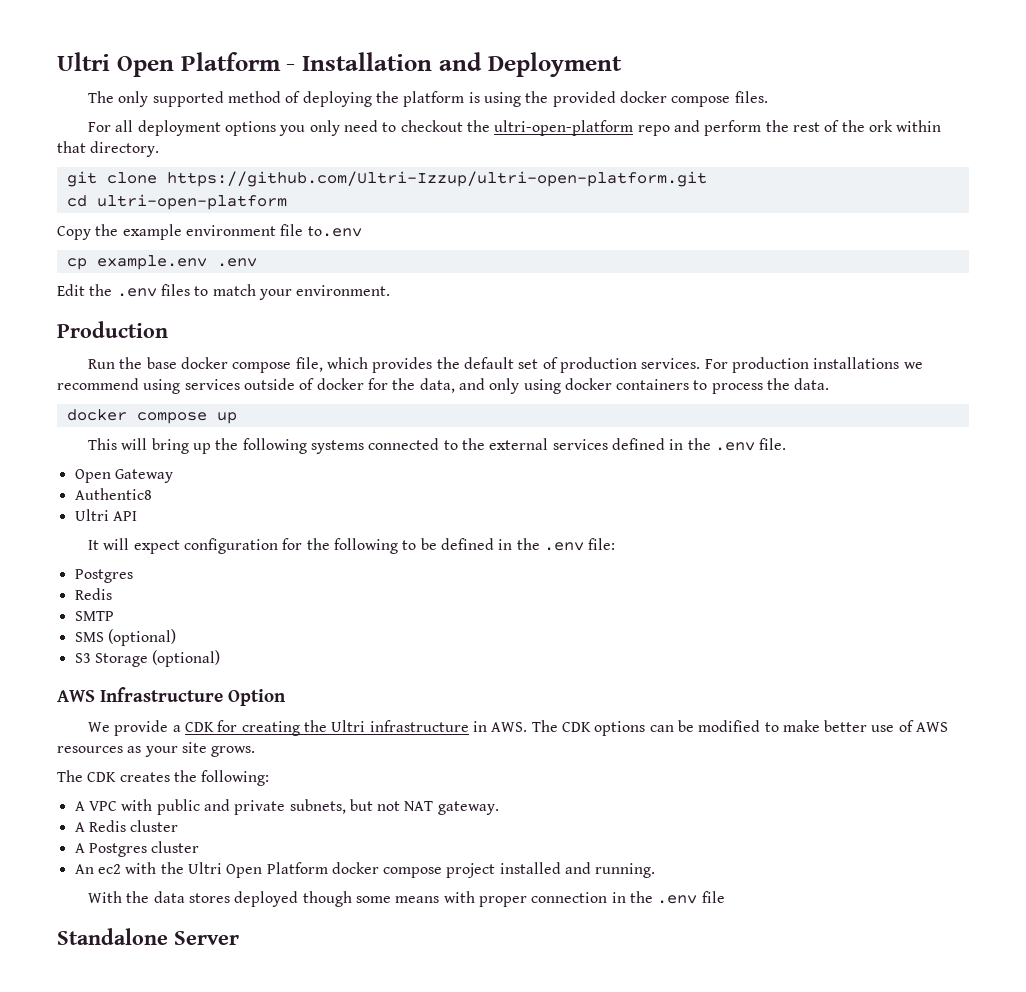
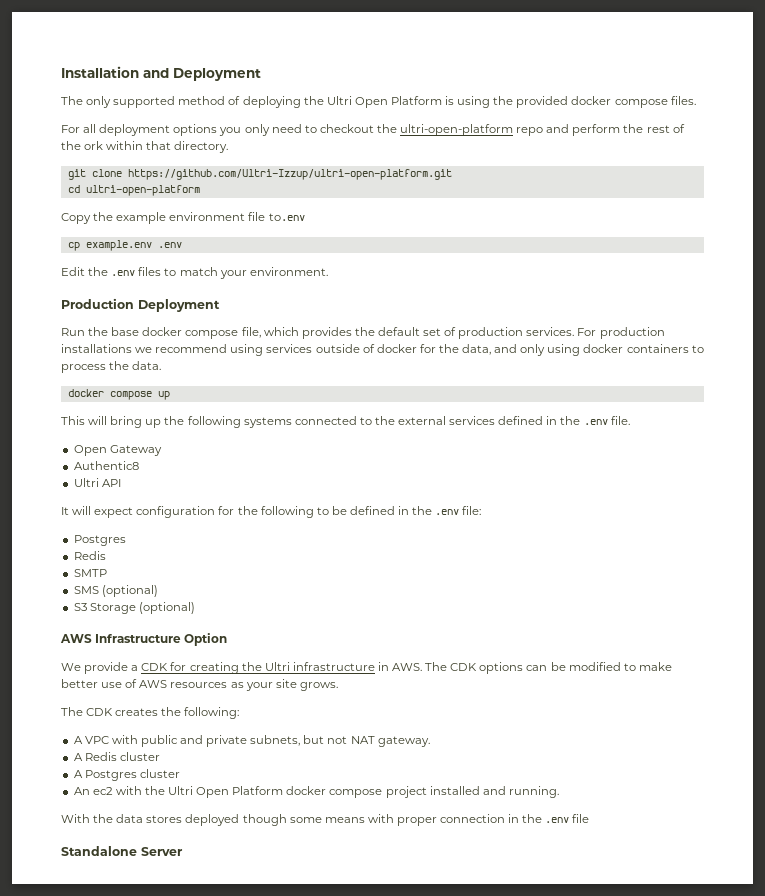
[57,52,296,77] Ultri Open Platform - -> (61, 72) none
[403,91,465,107] platform -> [326,96,442,108] Ultri Open Platform
(168, 329) none -> [138,299,220,312] Deployment

